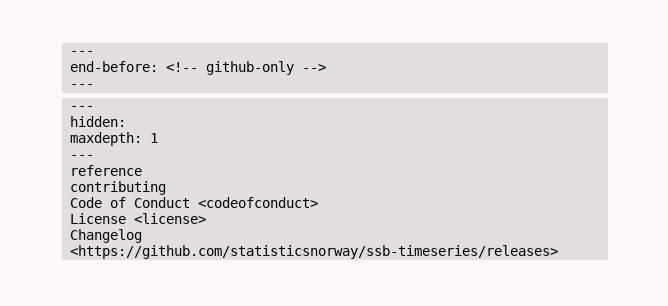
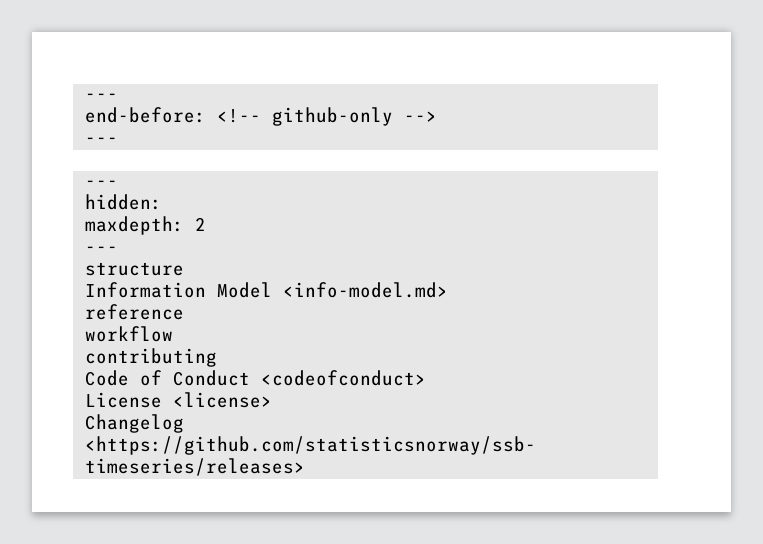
[150,133,159,143] [70,155,95,159] 1 // --- -> [194,217,206,231] [84,246,118,253] [84,262,184,276] [84,282,448,298] 2 // --- // structure // Information Model <info-model.md>
(143, 170) none -> [84,326,173,342] // workflow

